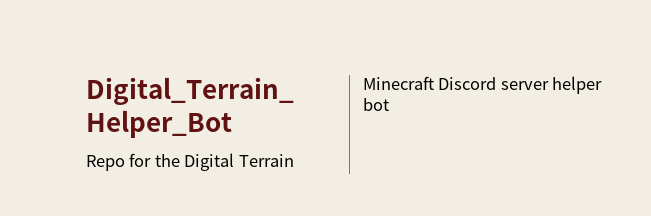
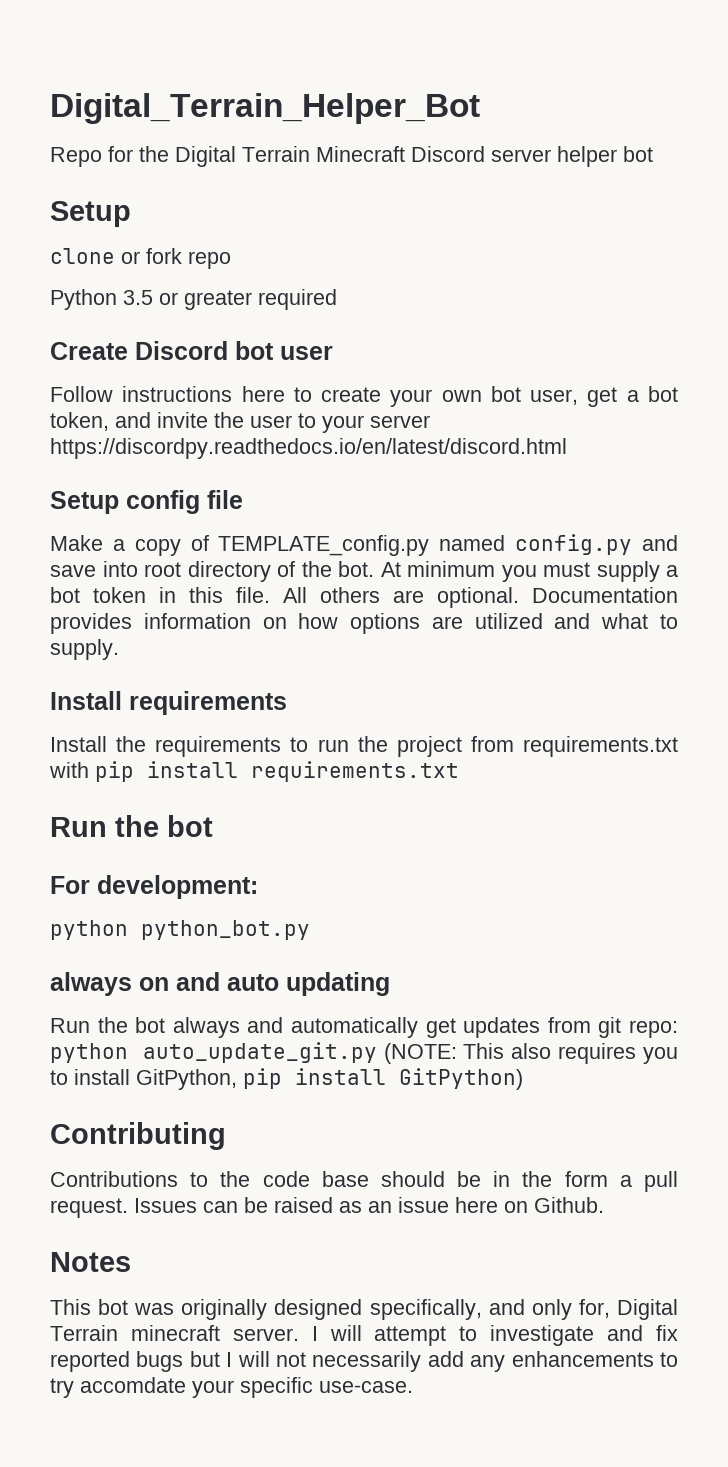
(389, 104) none -> [50,201,131,227] [50,248,231,269] [50,289,337,310] [50,341,333,360] [50,386,678,407] [50,412,430,433] [50,438,567,459] [50,490,243,514] [50,534,678,556] [50,561,678,582] [50,587,678,608] [50,613,678,634] [50,639,119,660] [50,691,287,715] [50,736,678,757] [49,761,459,782] [50,815,213,837] [50,875,258,899] [50,920,310,940] [50,972,390,996] [50,1017,679,1038] [50,1042,678,1064] [50,1068,523,1090] [50,1122,226,1150] [50,1171,678,1192] [50,1197,604,1218] [50,1252,131,1272] [50,1299,678,1320] [50,1325,679,1346] [50,1351,678,1372] [50,1377,413,1398] // Setup // clone or fork repo // Python 3.5 or greater required // Create Discord bot user // Follow instructions here to create your own bot user, get a bot token, and invite the user to your server https://discordpy.readthedocs.io/en/latest/discord.html // Setup config file // Make a copy of TEMPLATE_config.py named config.py and save into root directory of the bot. At minimum you must supply a bot token in this file. All others are optional. Documentation provides information on how options are utilized and what to supply. // Install requirements // Install the requirements to run the project from requirements.txt with pip install requirements.txt // Run the bot // For development: // python python_bot.py // always on and auto updating // Run the bot always and automatically get updates from git repo: python auto_update_git.py (NOTE: This also requires you to install GitPython, pip install GitPython) // Contributing // Contributions to the code base should be in the form a pull request. Issues can be raised as an issue here on Github. // Notes // This bot was originally designed specifically, and only for, Digital Terrain minecraft server. I will attempt to investigate and fix reported bugs but I will not necessarily add any enhancements to try accomdate your specific use-case.

